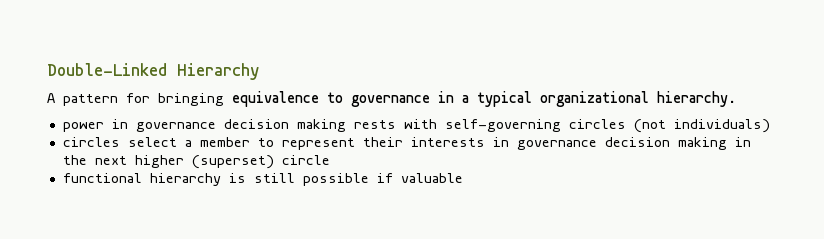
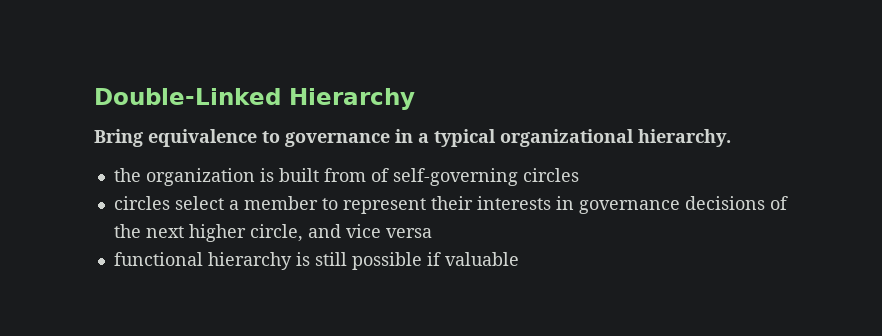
[47,93,224,106] A pattern for bringing -> [94,129,143,147] Bring
[62,119,437,132] power in governance decision making rests with -> [113,168,389,186] the organization is built from of
[633,119,770,133] (not individuals) -> (579, 175) none
[604,137,751,150] [62,155,330,169] decision making in the next higher (superset) circle -> [684,196,788,210] [113,224,432,242] decisions of the next higher circle, and vice versa

